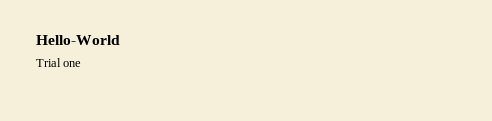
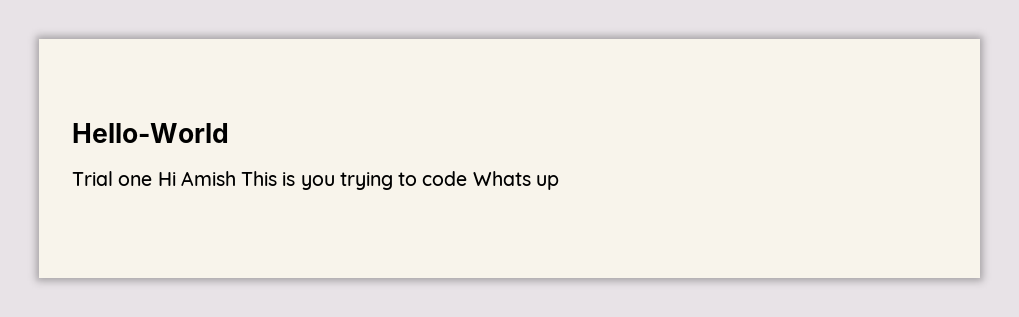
(82, 64) none -> [157,171,559,190] Hi Amish This is you trying to code Whats up

